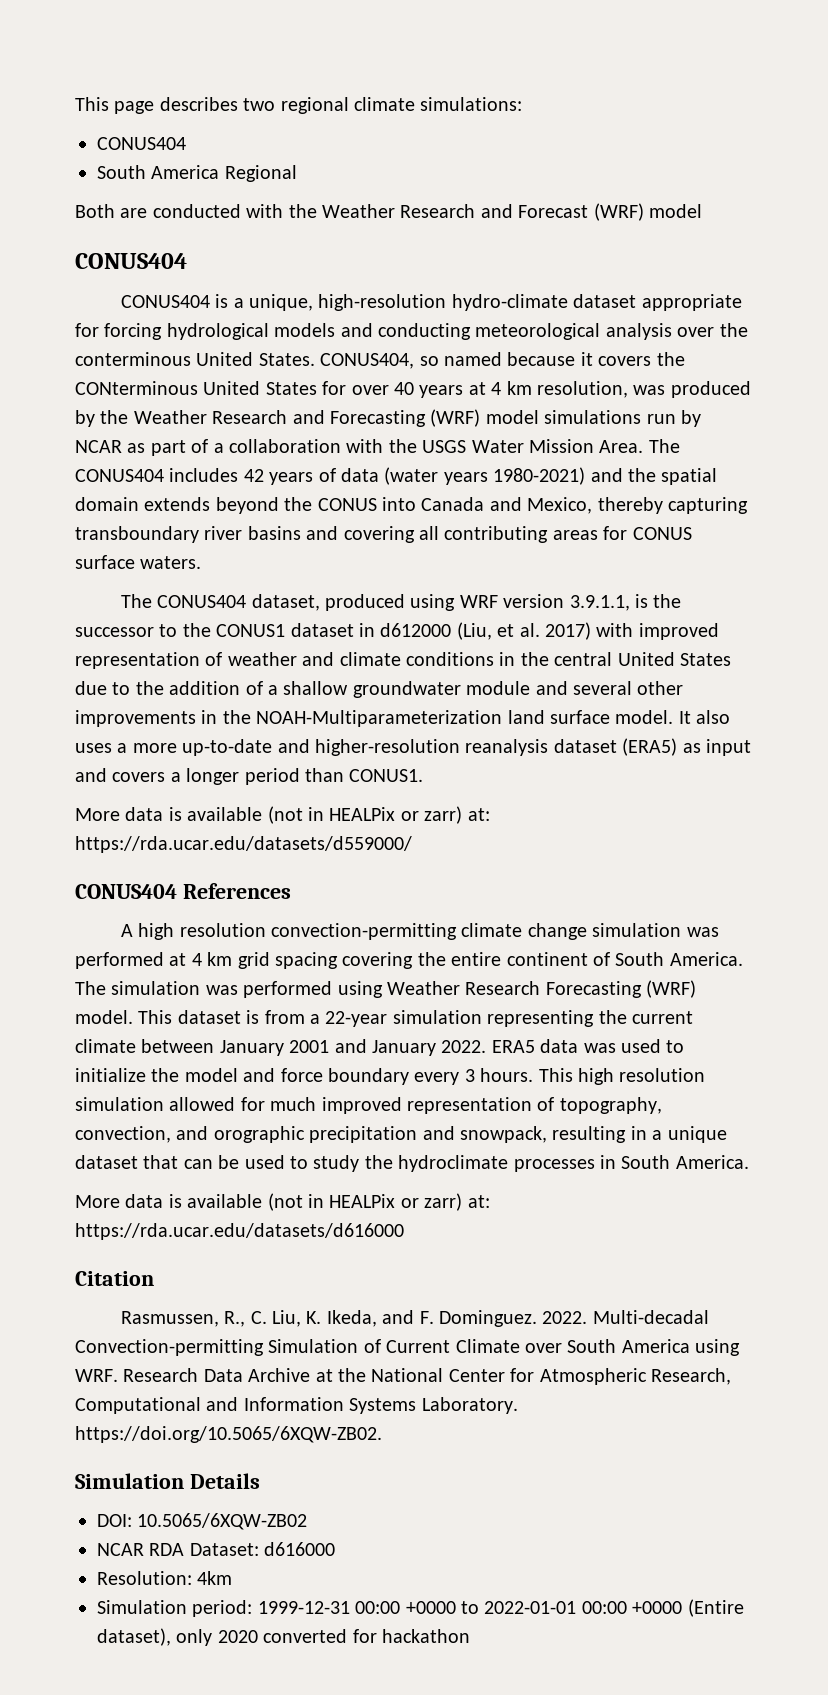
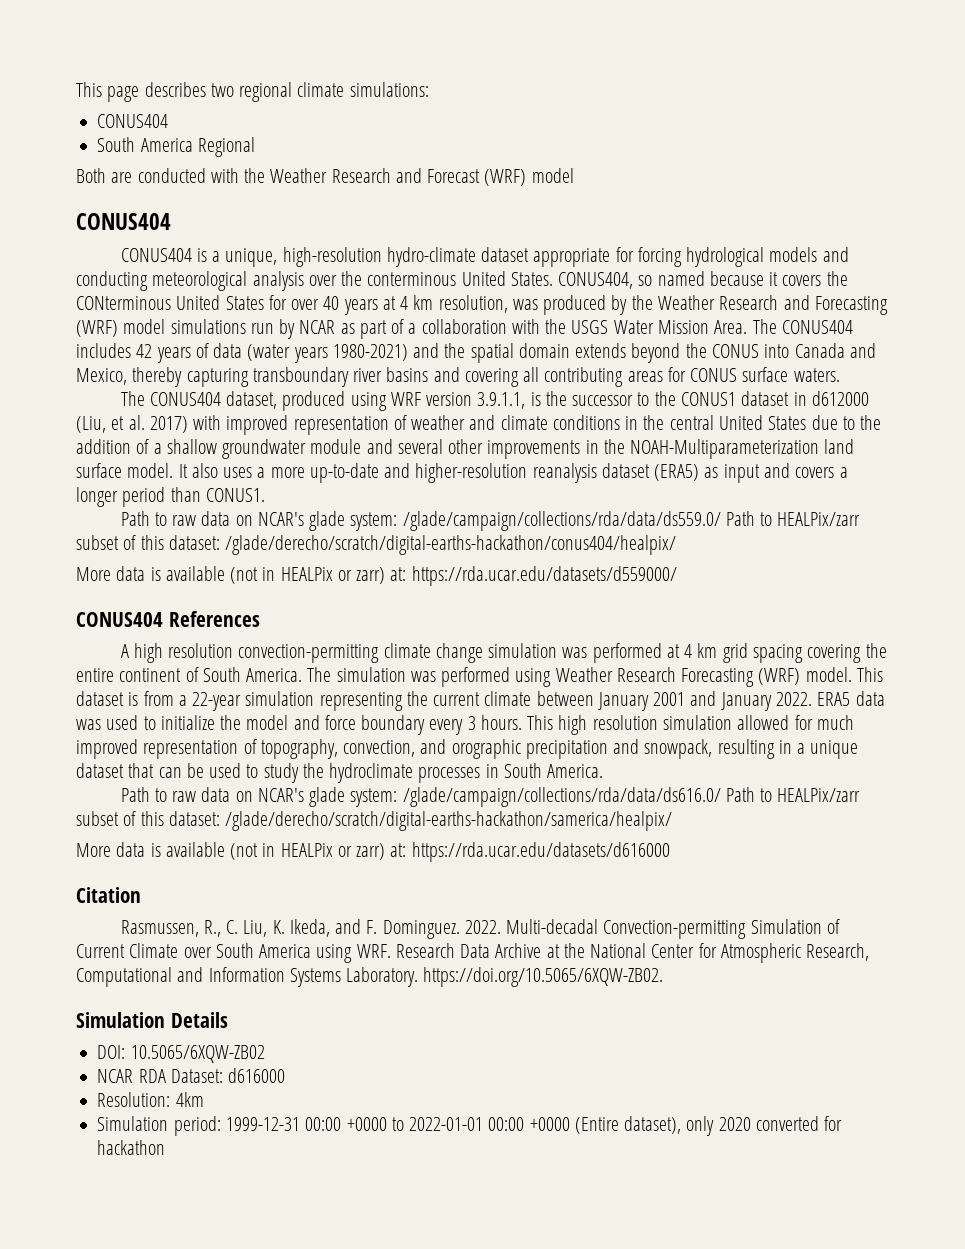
(424, 775) none -> [120,511,861,531] [76,535,677,555] // Path to raw data on NCAR's glade system: /glade/campaign/collections/rda/data/ds559.0/ Path to HEALPix/zarr subset of this dataset: /glade/derecho/scratch/digital-earths-hackathon/conus404/healpix/
(749, 1162) none -> [120,787,861,807] [76,811,673,831] // Path to raw data on NCAR's glade system: /glade/campaign/collections/rda/data/ds616.0/ Path to HEALPix/zarr subset of this dataset: /glade/derecho/scratch/digital-earths-hackathon/samerica/healpix/

